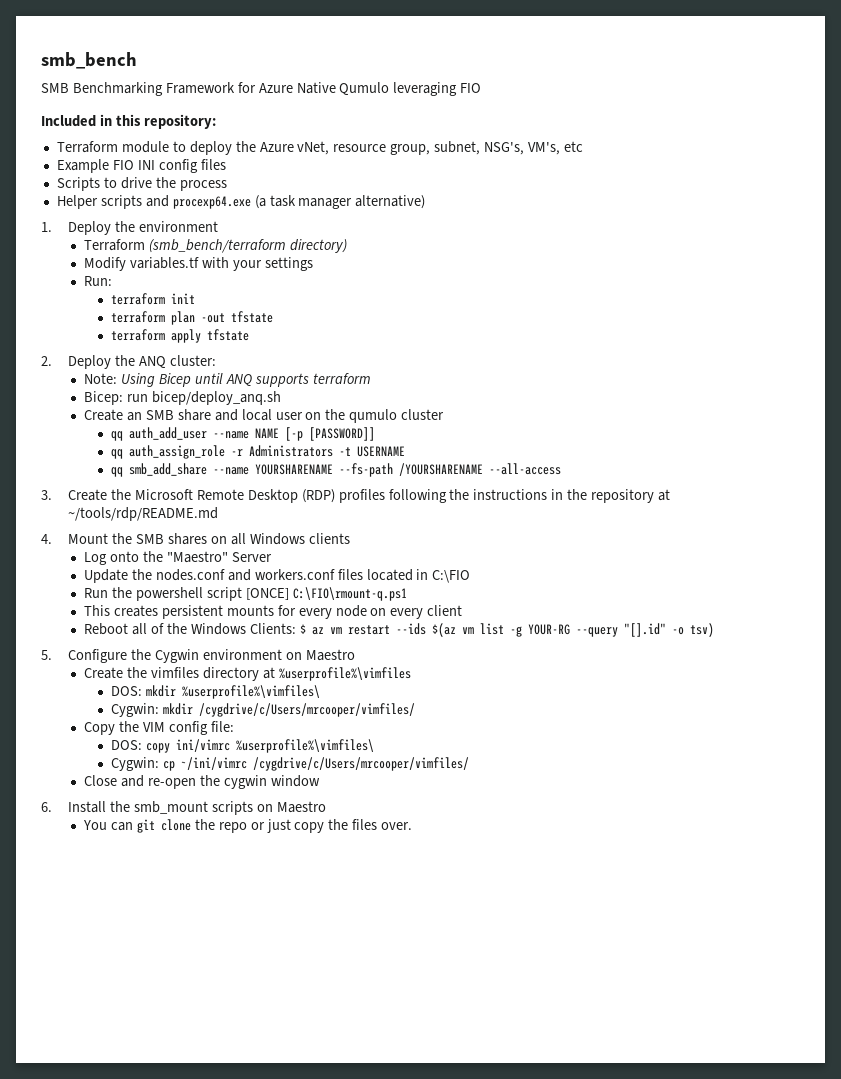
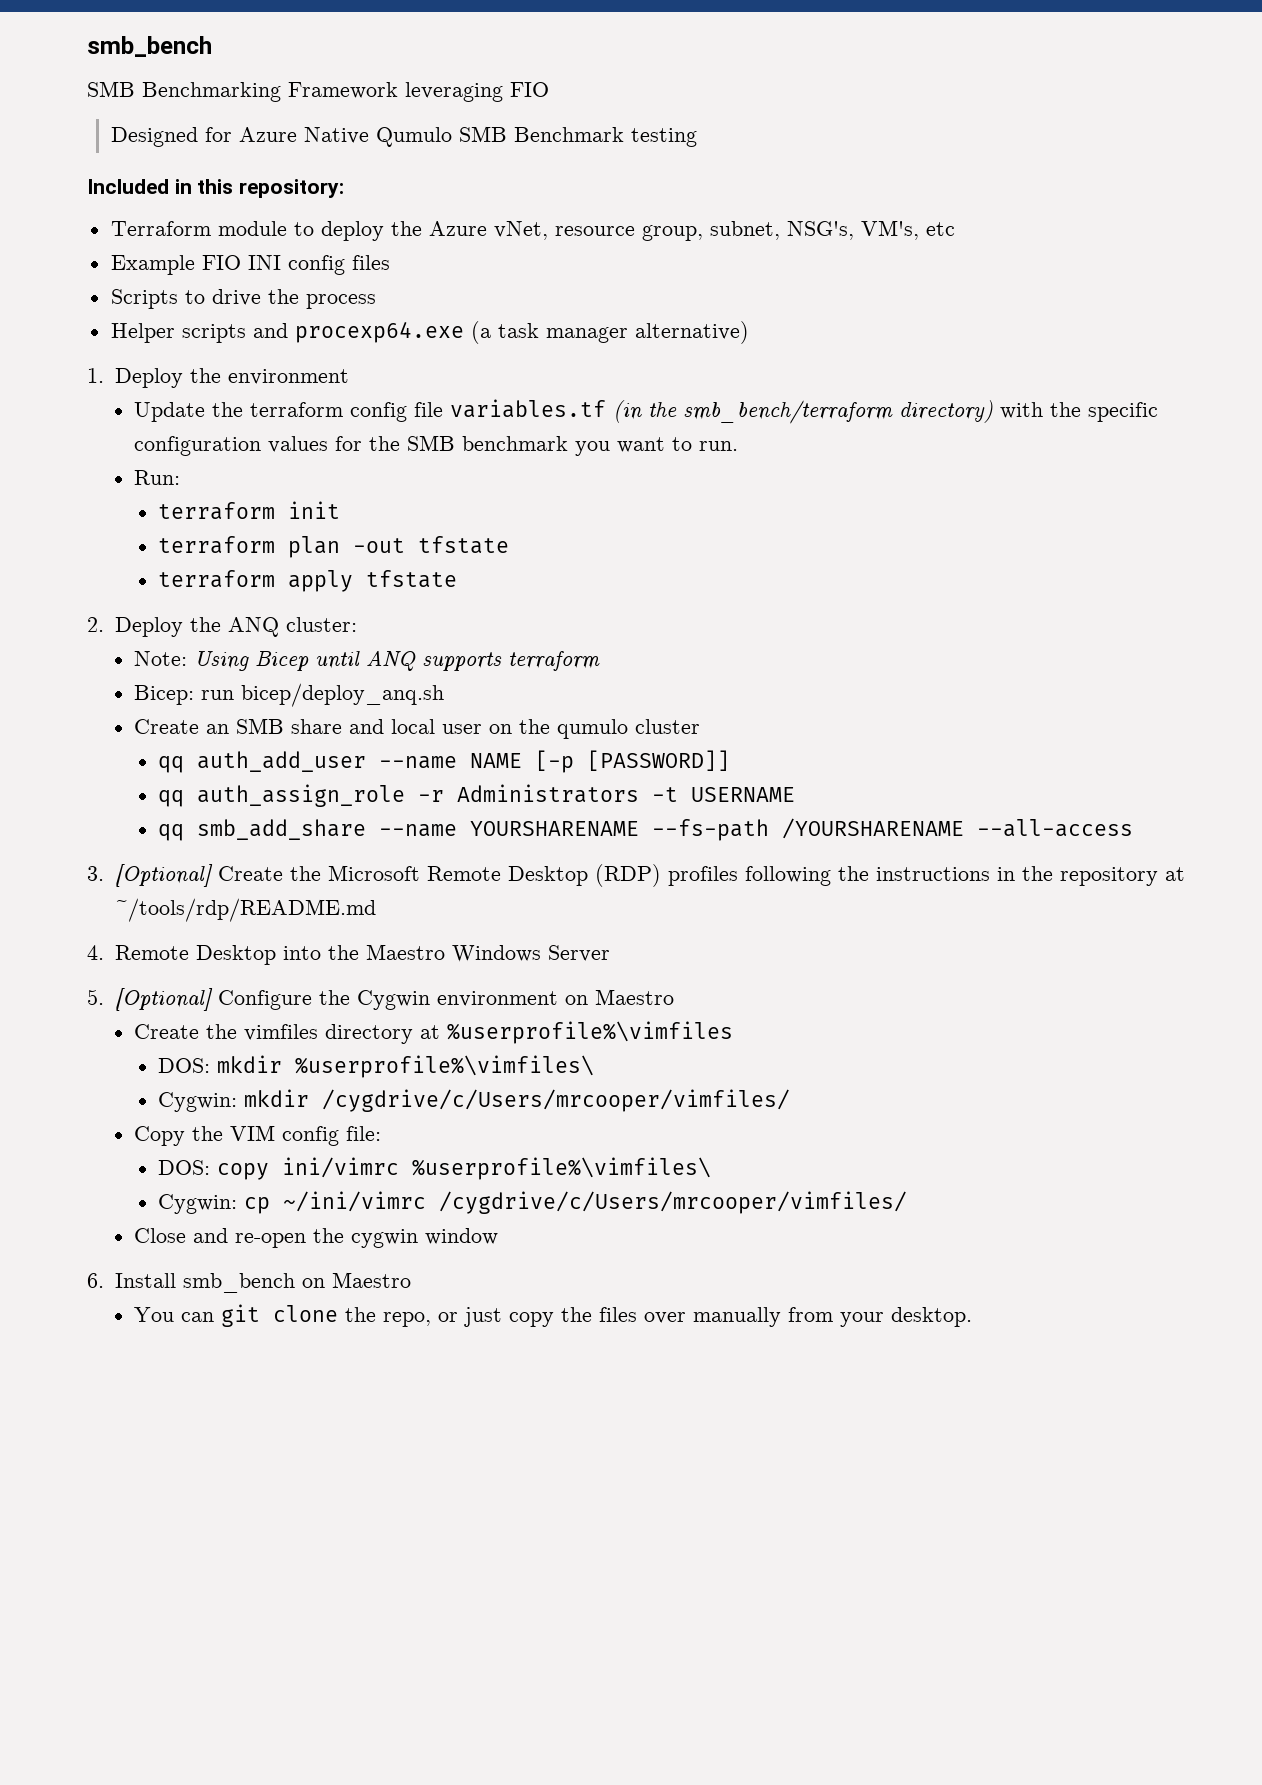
(235, 88) none -> [405,82,549,102] [110,127,198,147] leveraging FIO // Designed
[393,82,482,96] leveraging FIO -> [458,126,697,147] SMB Benchmark testing
[84,239,347,253] [84,257,313,271] Terraform (smb_bench/terraform directory) // Modify variables.tf with your settings -> [134,399,1159,424] [134,435,739,456] Update the terraform config file variables.tf (in the smb_bench/terraform directory) with the specific configuration values for the SMB benchmark you want to run.
(52, 495) none -> [114,864,213,887] [Optional]
[68,533,350,545] [84,551,272,565] [84,569,471,583] [84,587,407,601] [84,605,463,619] [84,623,714,637] Mount the SMB shares on all Windows clients // Log onto the "Maestro" Server // Update the nodes.conf and workers.conf files located in C:\FIO // Run the powershell script [ONCE] C:\FIO\rmount-q.ps1 // This creates persistent mounts for every node on every client // Reboot all of the Windows Clients: $ az vm restart --ids $(az vm list -g YOUR-RG --query "[].id" -o tsv) -> [114,944,610,965] Remote Desktop into the Maestro Windows Server
(52, 655) none -> [114,988,213,1011] [Optional]
[110,801,253,815] the smb_mount scripts -> [182,1273,295,1293] smb_bench
[218,822,247,833] repo -> [383,1312,432,1327] repo,
[381,822,413,830] over. -> [644,1307,973,1327] over manually from your desktop.

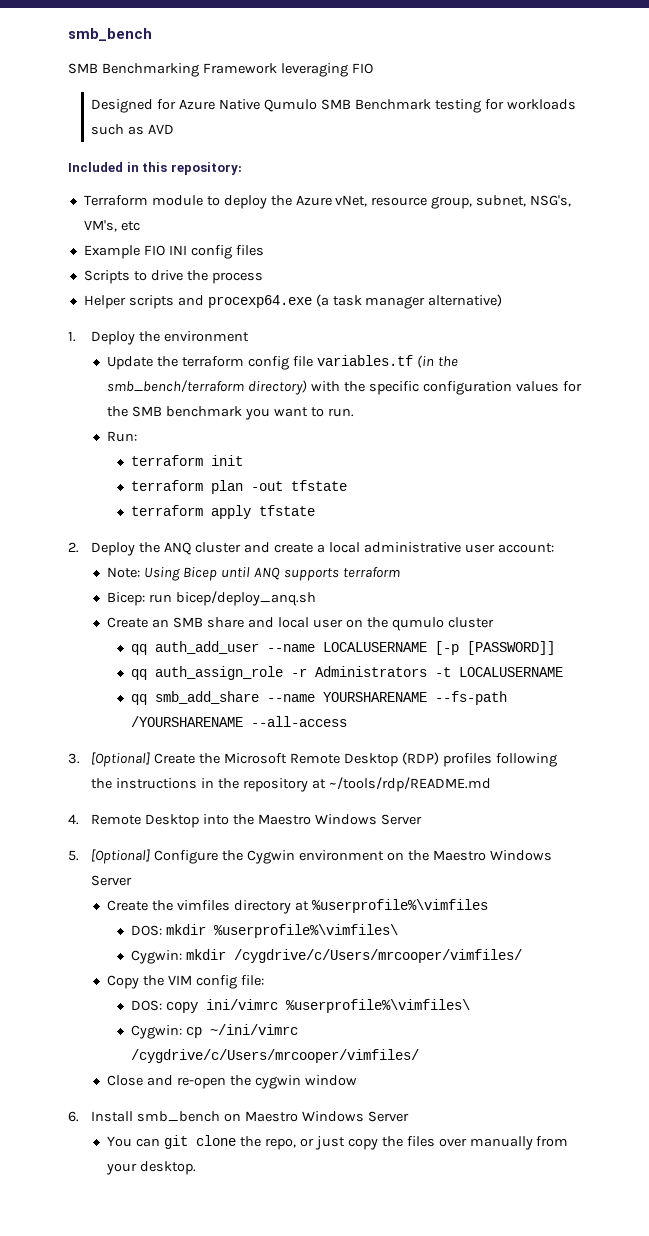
(697, 137) none -> [484,99,576,110] [91,124,175,135] for workloads such as AVD
[285,617,357,632] cluster: -> [195,542,554,553] cluster and create a local administrative user account:
[470,753,523,768] NAME -> [322,642,427,652] LOCALUSERNAME
[691,787,796,802] USERNAME -> [458,667,563,677] LOCALUSERNAME
[594,989,674,1005] Maestro -> [407,850,552,861] [91,875,133,886] the Maestro Windows Server
(411, 1280) none -> [302,1111,410,1122] Windows Server

